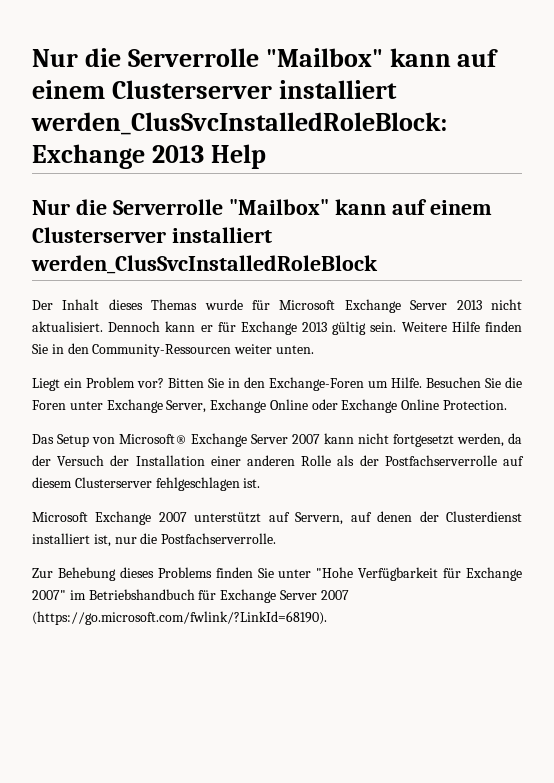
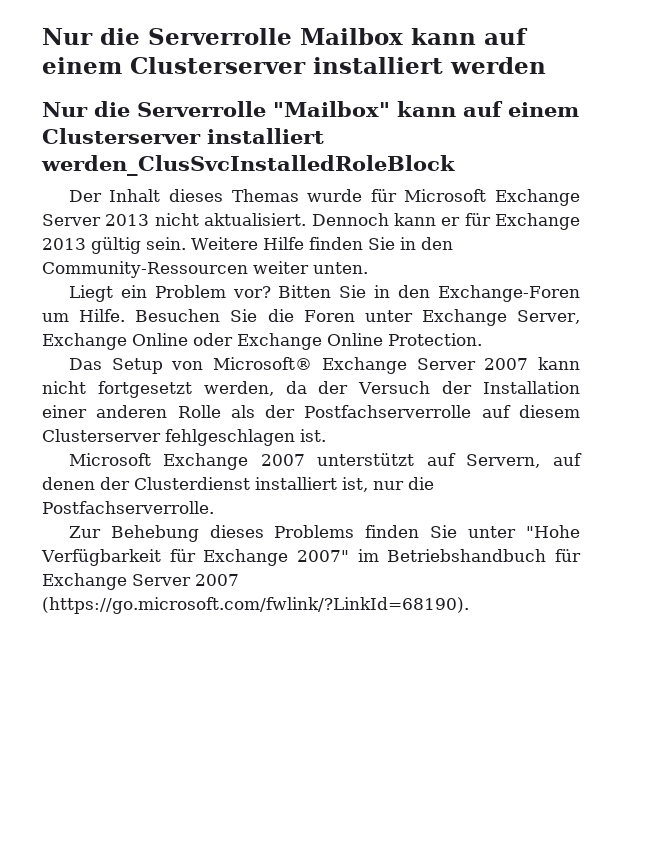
[32,48,499,67] [32,80,397,99] [31,112,447,135] [32,144,266,169] Nur die Serverrolle "Mailbox" kann auf einem Clusterserver installiert werden_ClusSvcInstalledRoleBlock: Exchange 2013 Help -> [42,28,528,45] [42,57,546,74] Nur die Serverrolle Mailbox kann auf einem Clusterserver installiert werden

